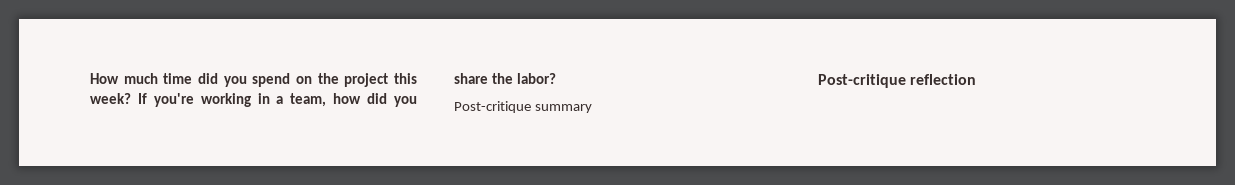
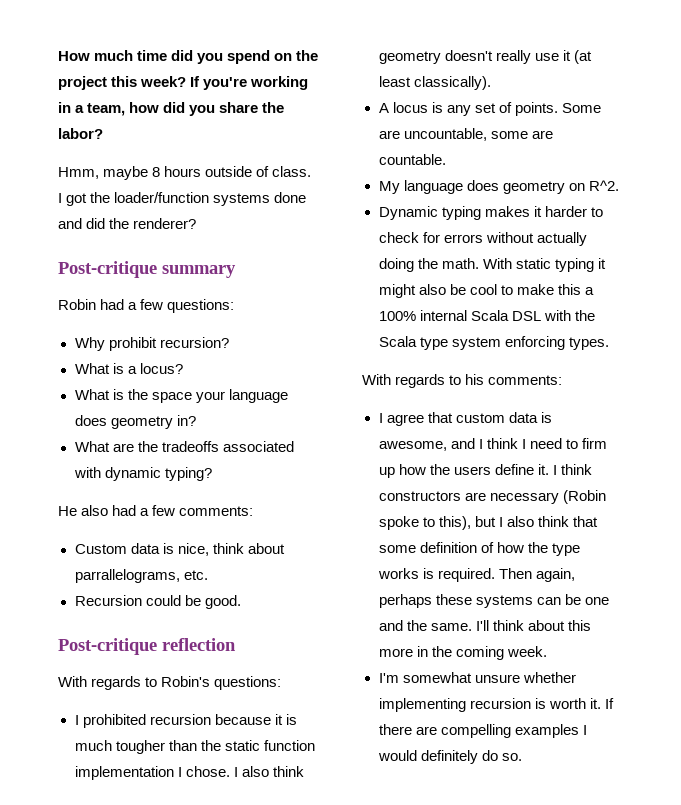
[454,101,592,113] [818,74,977,88] Post-critique summary // Post-critique reflection -> [58,166,312,180] [58,192,307,206] [58,218,197,229] [58,261,236,278] [58,299,235,313] [74,337,229,351] [74,363,183,374] [74,389,288,403] [74,415,196,429] [74,441,294,452] [73,467,212,481] [58,505,254,516] [74,543,285,556] [74,569,208,583] [74,595,241,609] [58,638,236,655] [58,676,282,690] [74,714,297,728] [74,740,315,754] [74,766,304,780] [378,50,592,64] [378,76,491,90] [378,102,601,116] [378,128,553,141] [378,154,446,165] [378,180,619,194] [378,206,603,220] [378,232,587,246] [378,258,606,272] [378,284,594,298] [378,310,595,321] [378,336,609,350] [362,374,563,388] [378,412,552,426] [378,438,607,451] [378,464,592,478] [378,490,606,504] [378,516,598,530] [378,542,580,556] [377,568,575,582] [378,594,609,608] [378,620,591,631] [378,646,547,660] [378,672,576,683] [378,698,614,712] [378,724,587,738] [377,750,522,764] Hmm, maybe 8 hours outside of class. I got the loader/function systems done and did the renderer? // Post-critique summary // Robin had a few questions: // Why prohibit recursion? // What is a locus? // What is the space your language does geometry in? // What are the tradeoffs associated with dynamic typing? // He also had a few comments: // Custom data is nice, think about parrallelograms, etc. // Recursion could be good. // Post-critique reflection // With regards to Robin's questions: // I prohibited recursion because it is much tougher than the static function implementation I chose. I also think geometry doesn't really use it (at least classically). // A locus is any set of points. Some are uncountable, some are countable. // My language does geometry on R^2. // Dynamic typing makes it harder to check for errors without actually doing the math. With static typing it might also be cool to make this a 100% internal Scala DSL with the Scala type system enforcing types. // With regards to his comments: // I agree that custom data is awesome, and I think I need to firm up how the users define it. I think constructors are necessary (Robin spoke to this), but I also think that some definition of how the type works is required. Then again, perhaps these systems can be one and the same. I'll think about this more in the coming week. // I'm somewhat unsure whether implementing recursion is worth it. If there are compelling examples I would definitely do so.

